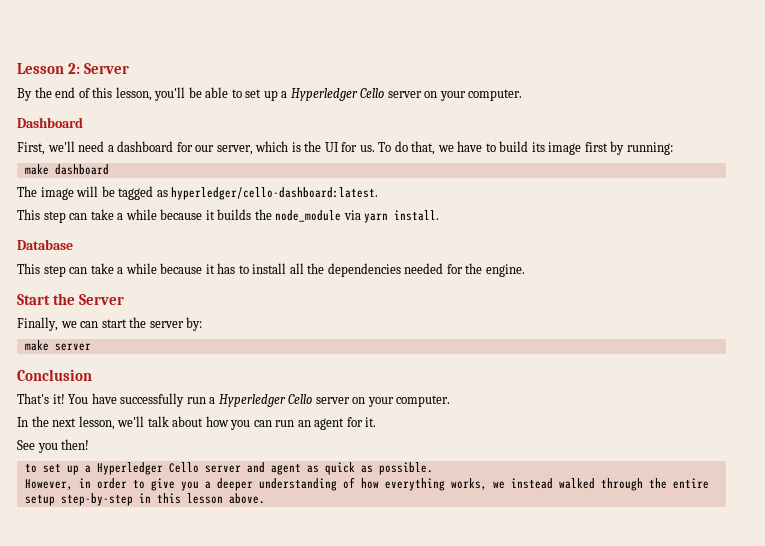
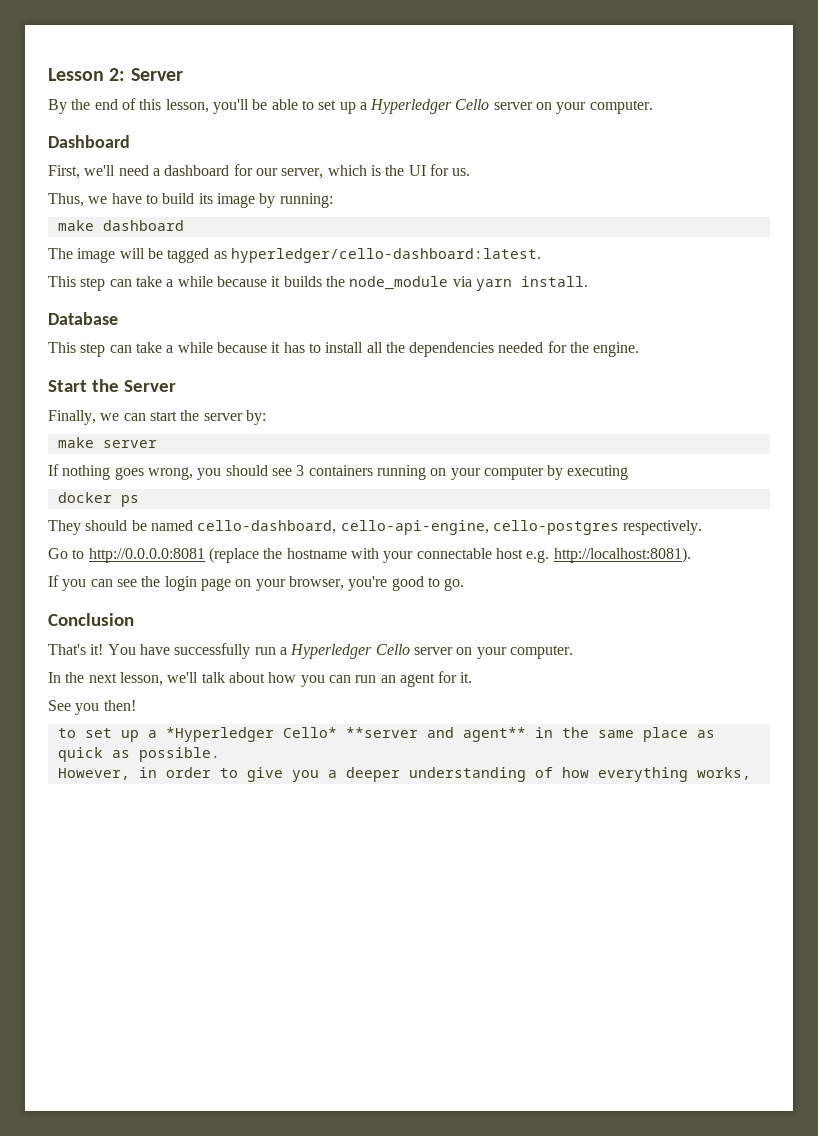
[378,141,436,155] To do that, -> [48,193,84,207] // Thus,
[584,142,608,152] first -> (255, 200) none
(91, 347) none -> [48,464,629,480] [57,492,139,507] [48,520,703,535] [48,547,691,563] [48,575,465,591] // If nothing goes wrong, you should see 3 containers running on your computer by executing // docker ps // They should be named cello-dashboard, cello-api-engine, cello-postgres respectively. // Go to http://0.0.0.0:8081 (replace the hostname with your connectable host e.g. http://localhost:8081). // If you can see the login page on your browser, you're good to go.
[96,462,301,475] Hyperledger Cello server and agent -> [165,727,688,742] *Hyperledger Cello* **server and agent** in the same place
[492,478,709,491] [24,493,265,506] we instead walked through the entire setup step-by-step in this lesson above. -> (751, 773) none

